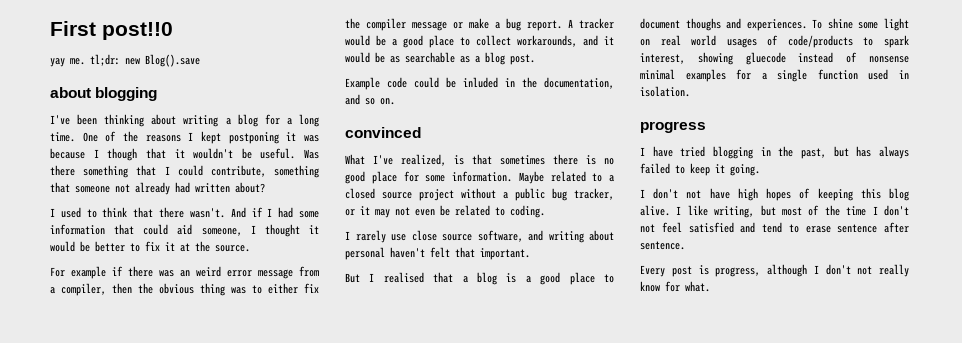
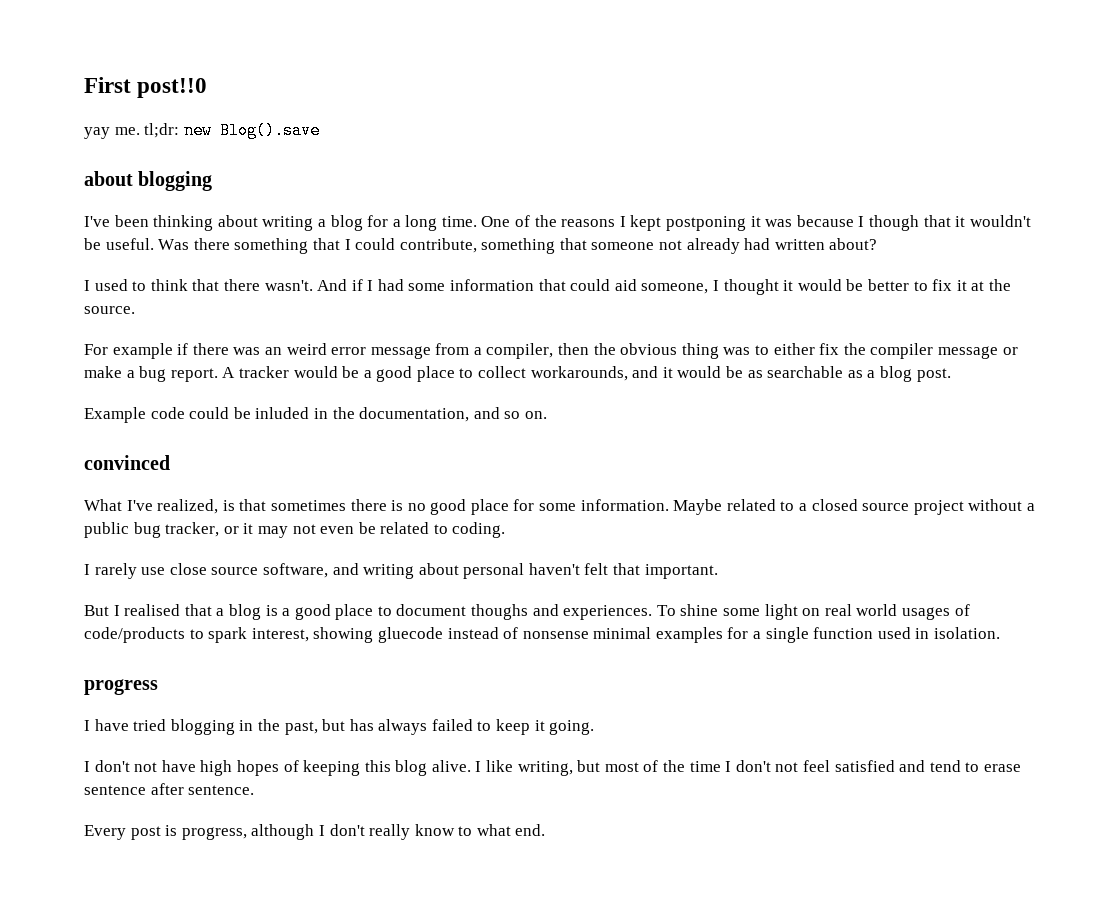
[857,266,873,275] not -> (365, 830) none
[665,281,710,292] for what. -> [458,824,546,836] to what end.

